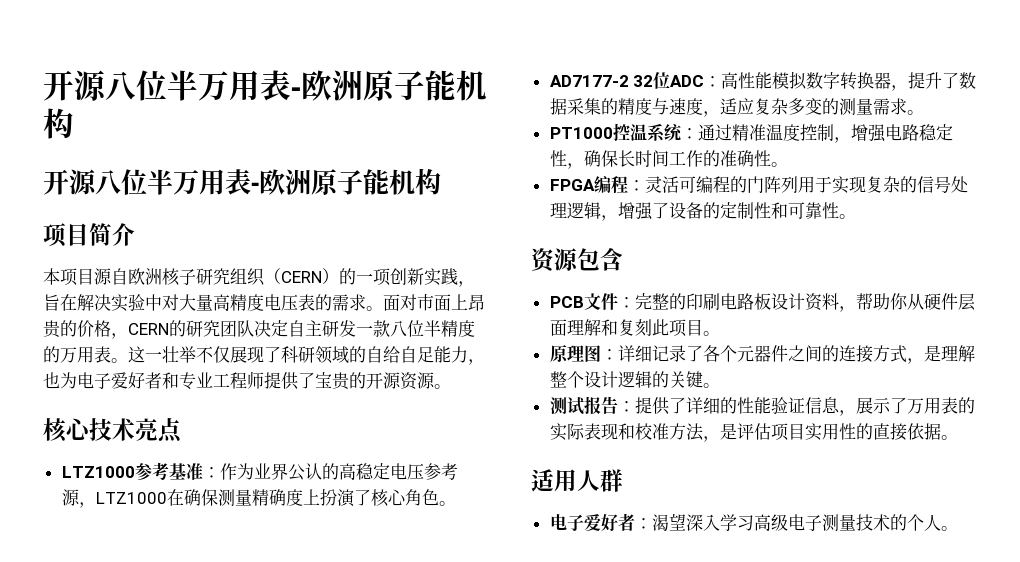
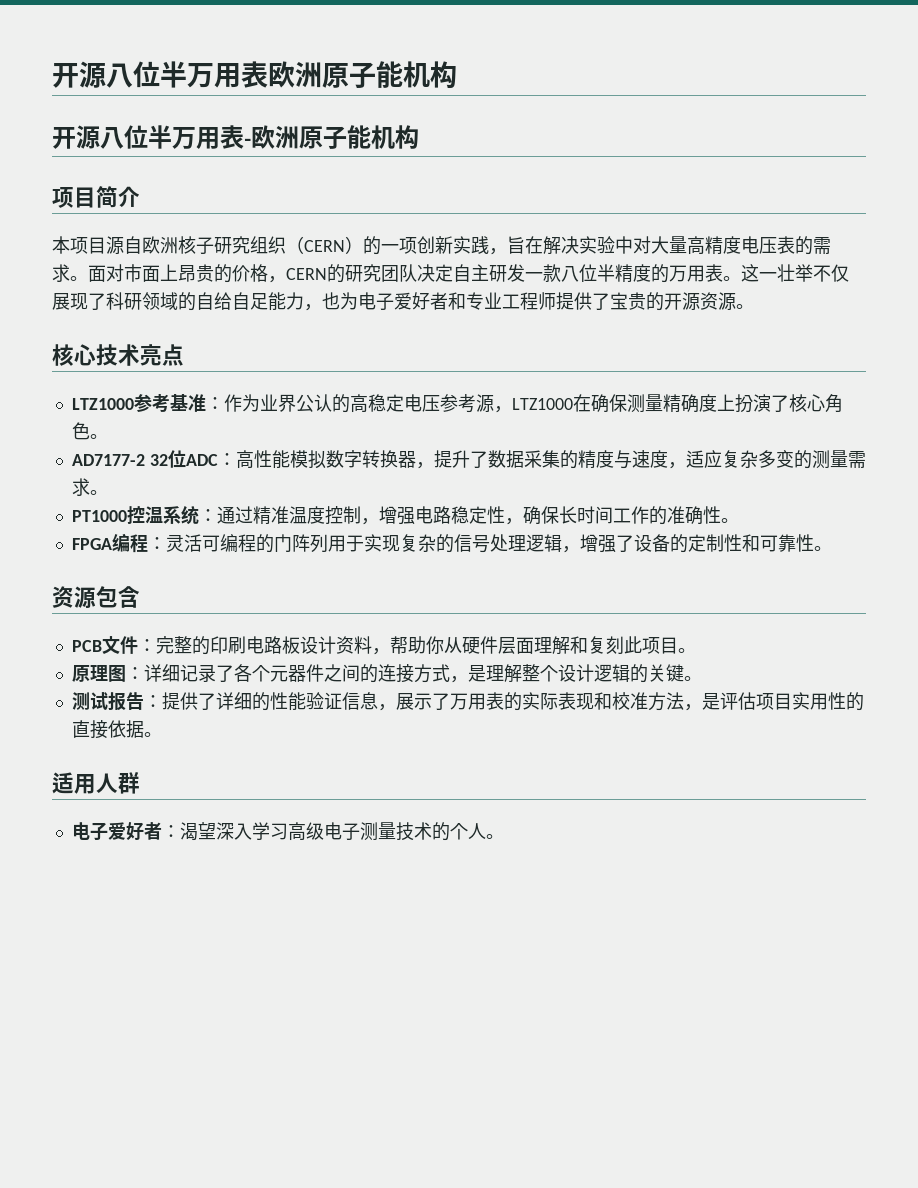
[43,70,301,101] 开源八位半万用表- -> [52,61,268,88] 开源八位半万用表

